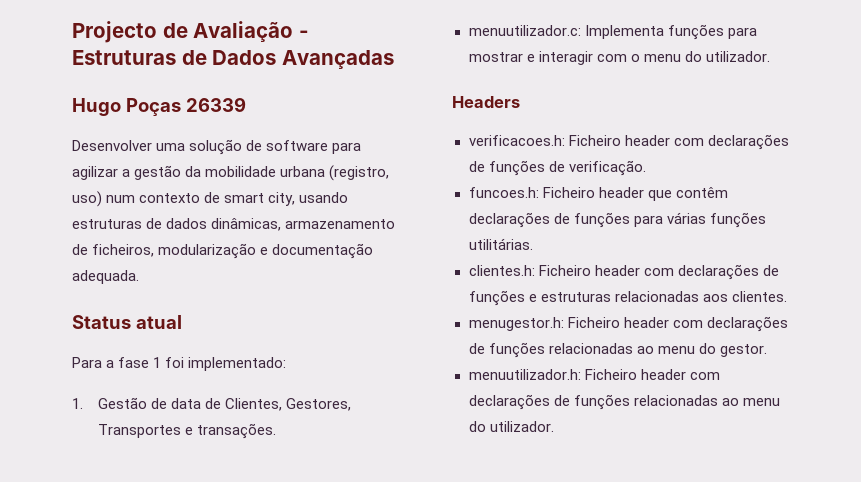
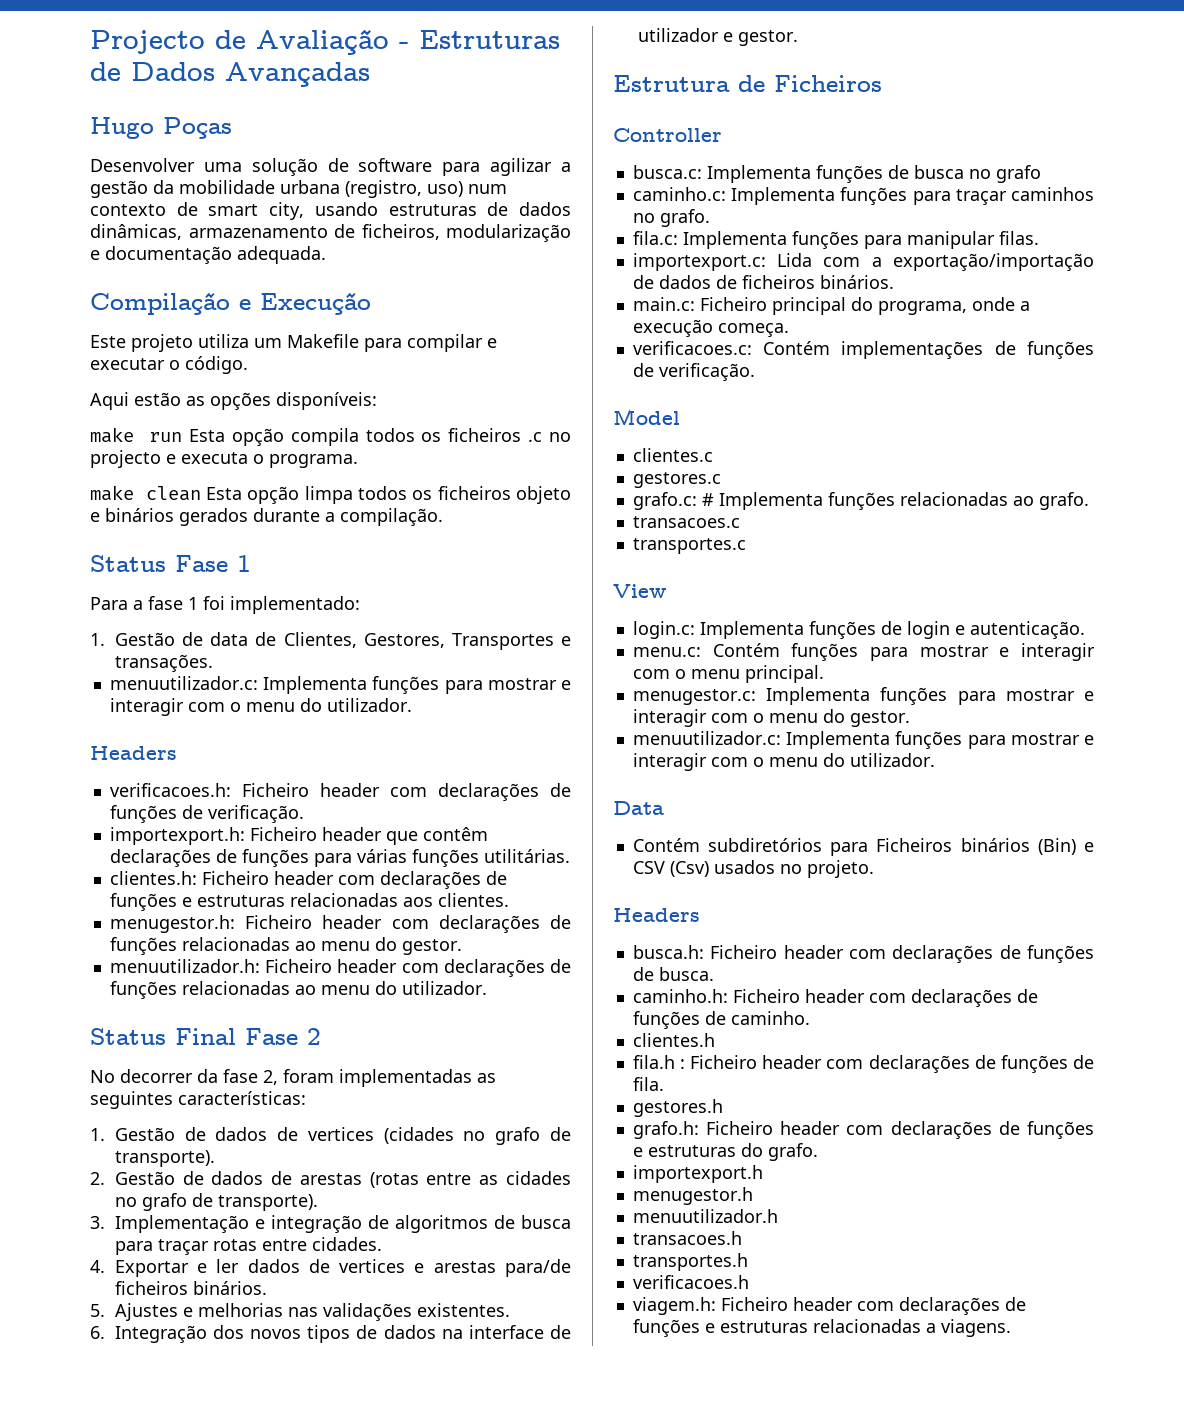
[185,97,246,112] 26339 -> (232, 128) none
[72,315,182,329] // Status atual -> [90,292,371,315] [90,334,497,352] [90,356,248,374] [90,392,377,410] [90,427,571,446] [90,450,358,468] [90,485,571,504] [90,508,443,526] [90,555,251,572] // Compilação e Execução // Este projeto utiliza um Makefile para compilar e executar o código. // Aqui estão as opções disponíveis: // make run Esta opção compila todos os ficheiros .c no projecto e executa o programa. // make clean Esta opção limpa todos os ficheiros objeto e binários gerados durante a compilação. // Status Fase 1
[468,187,539,198] funcoes.h: -> [109,827,245,845] importexport.h:
(554, 426) none -> [90,1028,321,1045] [90,1069,496,1087] [90,1091,306,1109] [90,1127,572,1145] [114,1150,215,1167] [90,1171,572,1188] [114,1193,318,1211] [90,1215,571,1233] [114,1237,382,1255] [90,1259,571,1277] [114,1281,267,1295] [90,1303,510,1321] [90,1325,572,1343] [637,28,798,46] [613,75,882,92] [613,128,722,142] [632,165,1041,183] [632,187,1094,205] [632,209,710,227] [632,231,1039,249] [632,253,1094,271] [632,275,894,289] [632,297,1030,315] [632,319,789,337] [632,341,1094,359] [632,363,755,381] [613,409,680,425] [632,448,713,462] [632,472,721,488] [632,492,1089,510] [632,516,740,528] [632,538,746,554] [613,584,667,598] [632,621,1085,639] [632,643,1095,661] [632,665,824,683] [632,687,1094,705] [632,709,910,727] [632,731,1094,749] [632,753,935,771] [613,801,664,815] [632,838,1094,856] [632,860,874,878] [613,908,700,922] [632,945,1094,963] [632,967,714,981] [632,989,1038,1007] [632,1011,810,1029] [632,1033,715,1047] [632,1055,1094,1073] [632,1077,664,1091] [632,1099,723,1117] [632,1121,1094,1139] [632,1143,818,1161] [632,1165,763,1183] [632,1187,753,1205] [632,1209,778,1223] [632,1231,742,1245] [632,1253,748,1271] [632,1275,749,1289] [632,1297,1026,1315] [632,1319,1011,1337] // Status Final Fase 2 // No decorrer da fase 2, foram implementadas as seguintes características: // 1. Gestão de dados de vertices (cidades no grafo de transporte). // 2. Gestão de dados de arestas (rotas entre as cidades no grafo de transporte). // 3. Implementação e integração de algoritmos de busca para traçar rotas entre cidades. // 4. Exportar e ler dados de vertices e arestas para/de ficheiros binários. // 5. Ajustes e melhorias nas validações existentes. // 6. Integração dos novos tipos de dados na interface de utilizador e gestor. // Estrutura de Ficheiros // Controller // busca.c: Implementa funções de busca no grafo // caminho.c: Implementa funções para traçar caminhos no grafo. // fila.c: Implementa funções para manipular filas. // importexport.c: Lida com a exportação/importação de dados de ficheiros binários. // main.c: Ficheiro principal do programa, onde a execução começa. // verificacoes.c: Contém implementações de funções de verificação. // Model // clientes.c // gestores.c // grafo.c: # Implementa funções relacionadas ao grafo. // transacoes.c // transportes.c // View // login.c: Implementa funções de login e autenticação. // menu.c: Contém funções para mostrar e interagir com o menu principal. // menugestor.c: Implementa funções para mostrar e interagir com o menu do gestor. // menuutilizador.c: Implementa funções para mostrar e interagir com o menu do utilizador. // Data // Contém subdiretórios para Ficheiros binários (Bin) e CSV (Csv) usados no projeto. // Headers // busca.h: Ficheiro header com declarações de funções de busca. // caminho.h: Ficheiro header com declarações de funções de caminho. // clientes.h // fila.h : Ficheiro header com declarações de funções de fila. // gestores.h // grafo.h: Ficheiro header com declarações de funções e estruturas do grafo. // importexport.h // menugestor.h // menuutilizador.h // transacoes.h // transportes.h // verificacoes.h // viagem.h: Ficheiro header com declarações de funções e estruturas relacionadas a viagens.

